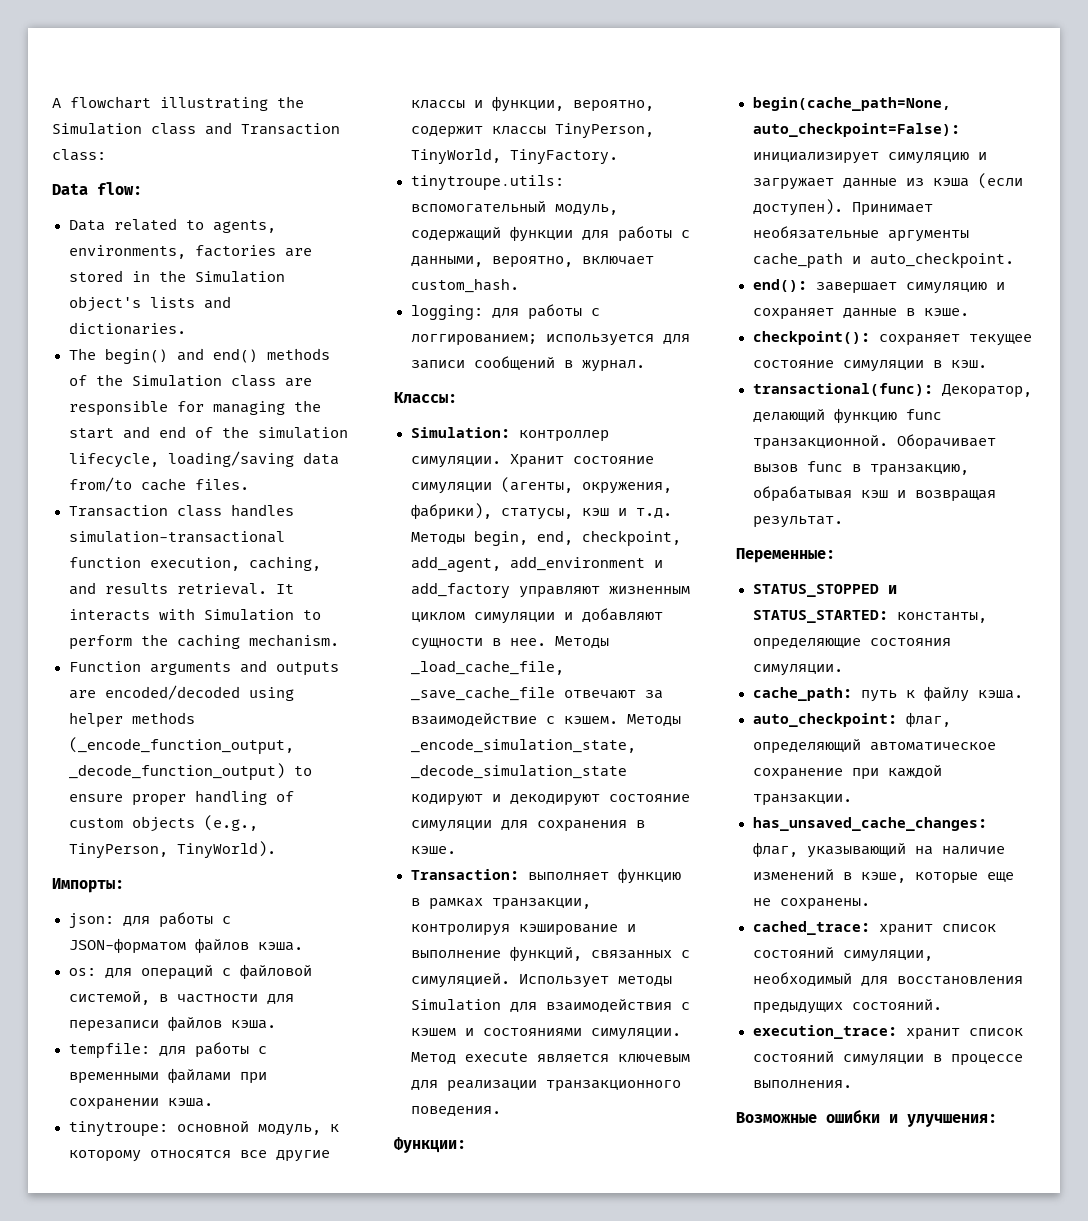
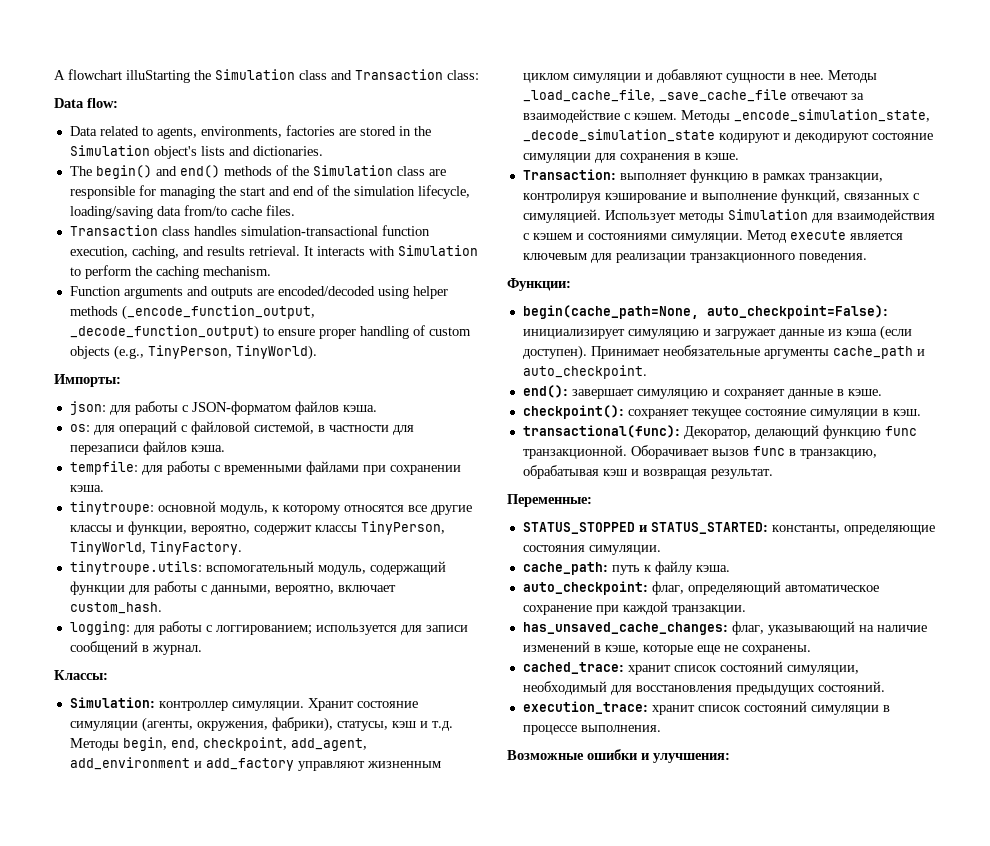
[160,97,268,111] illustrating -> [126,70,190,83] illuStarting

